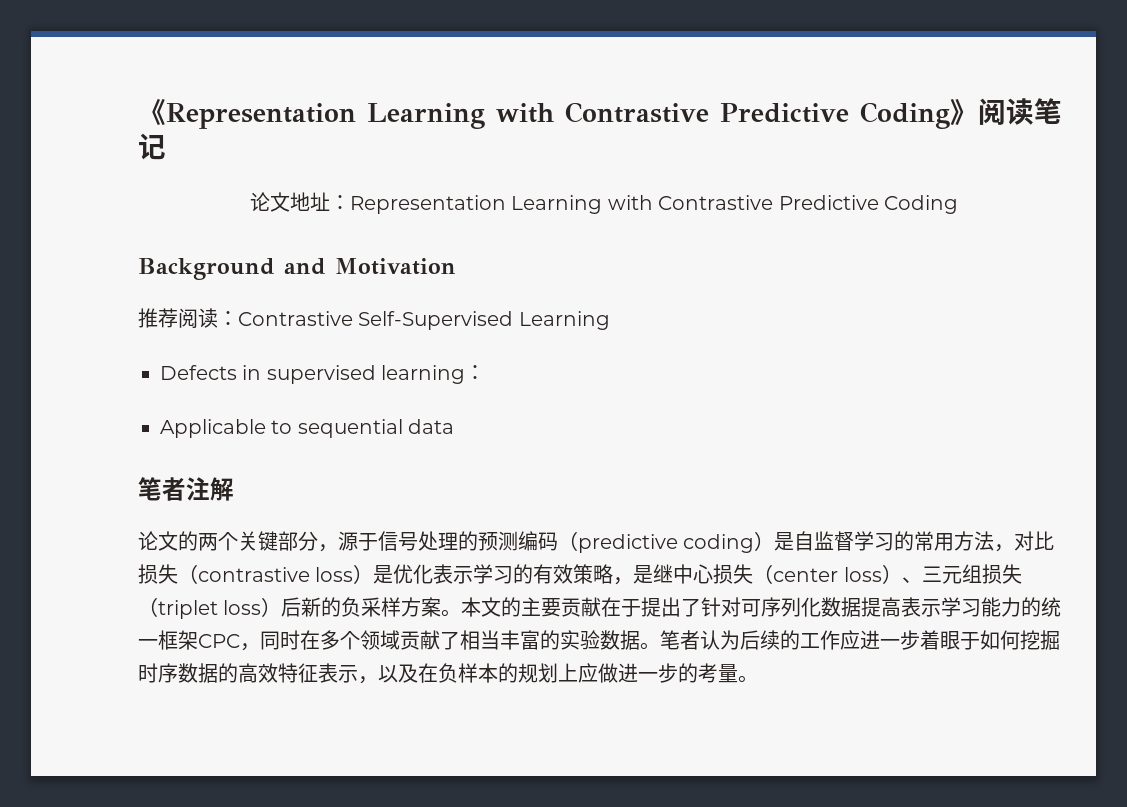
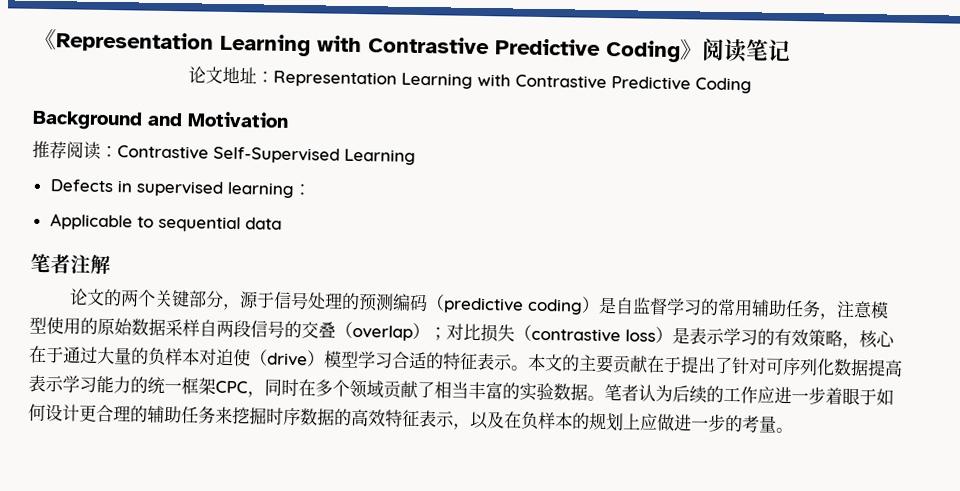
[954,531,1015,552] 方法， -> [750,299,889,320] [29,316,447,341] 辅助任务，注意模型使用的原始数据采样自两段信号的交叠（overlap）；
[393,564,434,584] 优化 -> (690, 336) none
[633,564,1022,584] [138,597,442,619] 是继中心损失（center loss）、三元组损失（triplet loss）后新的负采样方案 -> [859,330,895,349] [29,345,513,371] 核心在于通过大量的负样本对迫使（drive）模型学习合适的特征表示
(1020, 640) none -> [45,404,233,425] 设计更合理的辅助任务来

